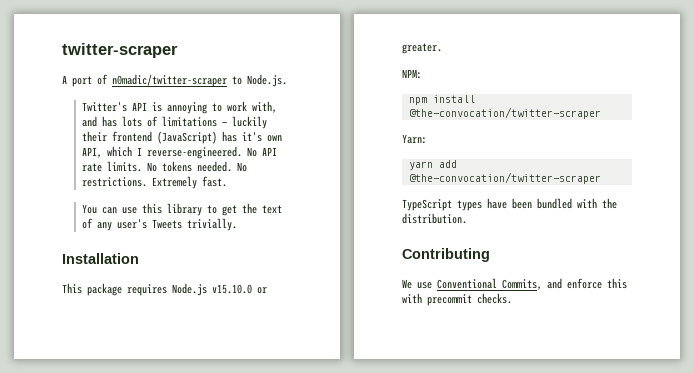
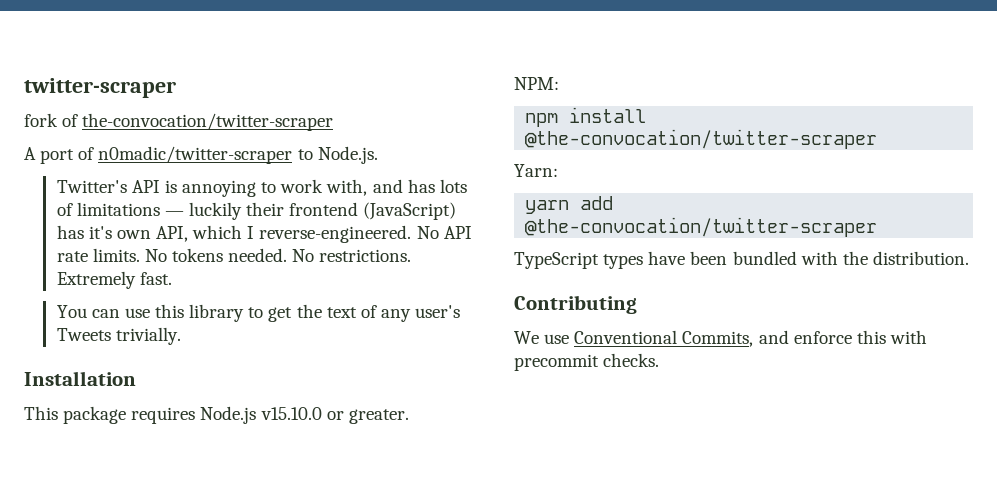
(178, 50) none -> [24,113,334,131] // fork of the-convocation/twitter-scraper

